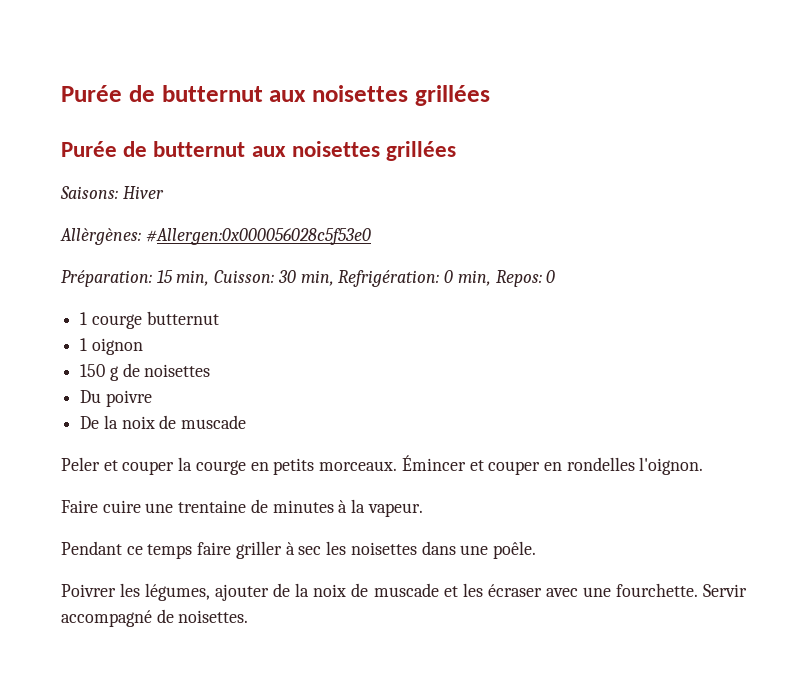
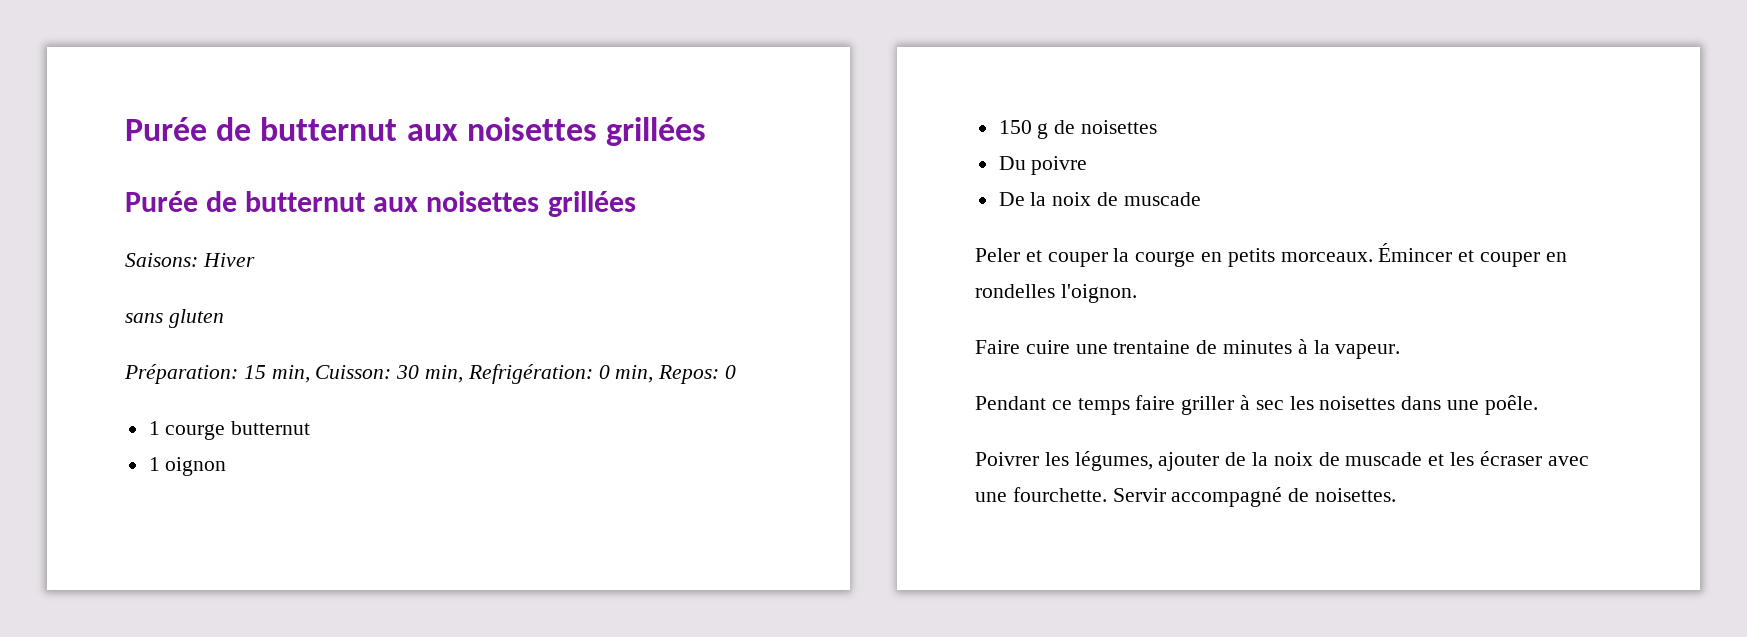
[60,228,371,245] Allèrgènes: #Allergen:0x000056028c5f53e0 -> [125,309,224,328] sans gluten

